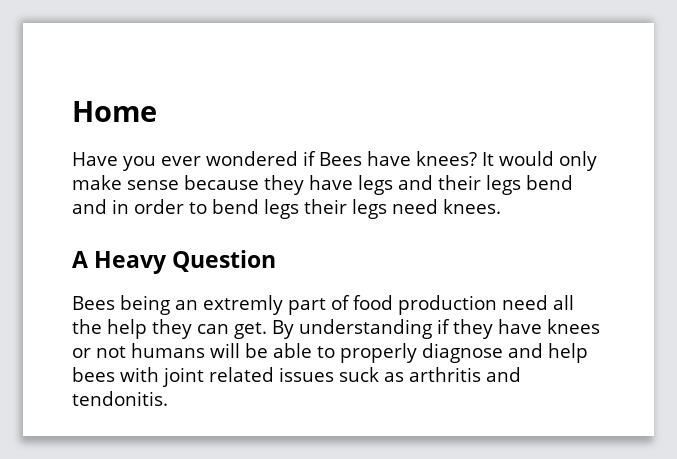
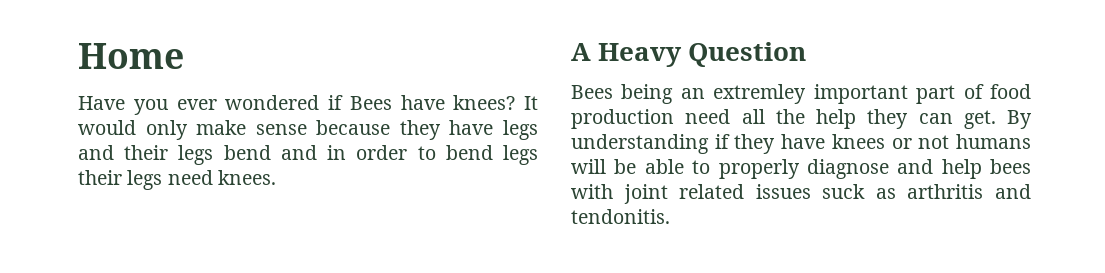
[203,295,283,315] extremly -> [713,84,908,104] extremley important

